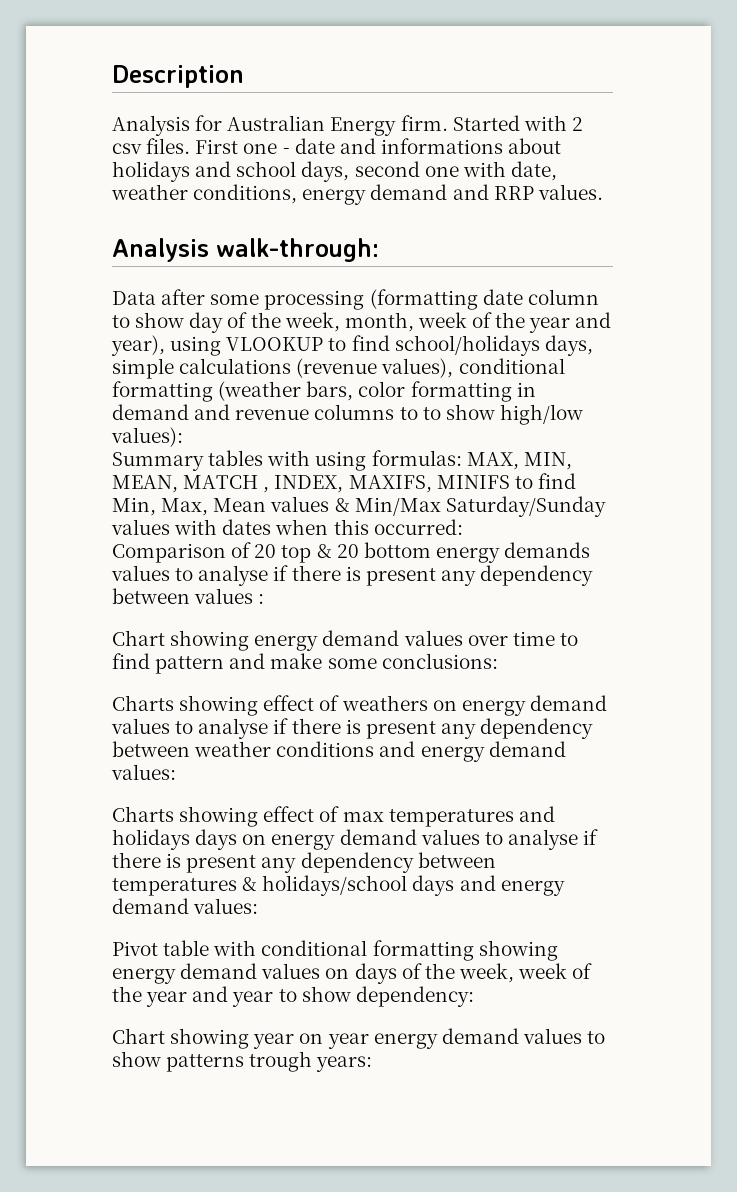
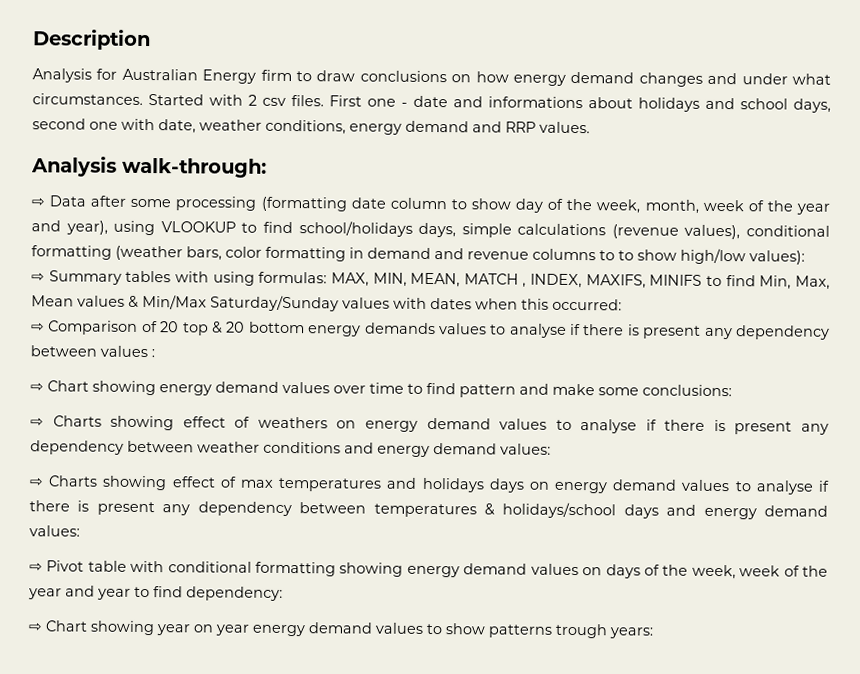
[400,115,448,131] firm. -> [260,69,831,87] [32,93,143,105] firm to draw conclusions on how energy demand changes and under what circumstances.
(379, 250) none -> [31,197,45,207] ⇨
(183, 437) none -> [31,272,45,282] ⇨
(463, 527) none -> [31,322,45,332] ⇨
(265, 599) none -> [30,382,44,392] ⇨
(498, 661) none -> [30,417,44,427] ⇨
(176, 772) none -> [29,477,44,487] ⇨
(259, 906) none -> [29,562,43,572] ⇨
[301,986,351,1002] show -> [153,586,183,598] find
(474, 996) none -> [28,622,42,632] ⇨

